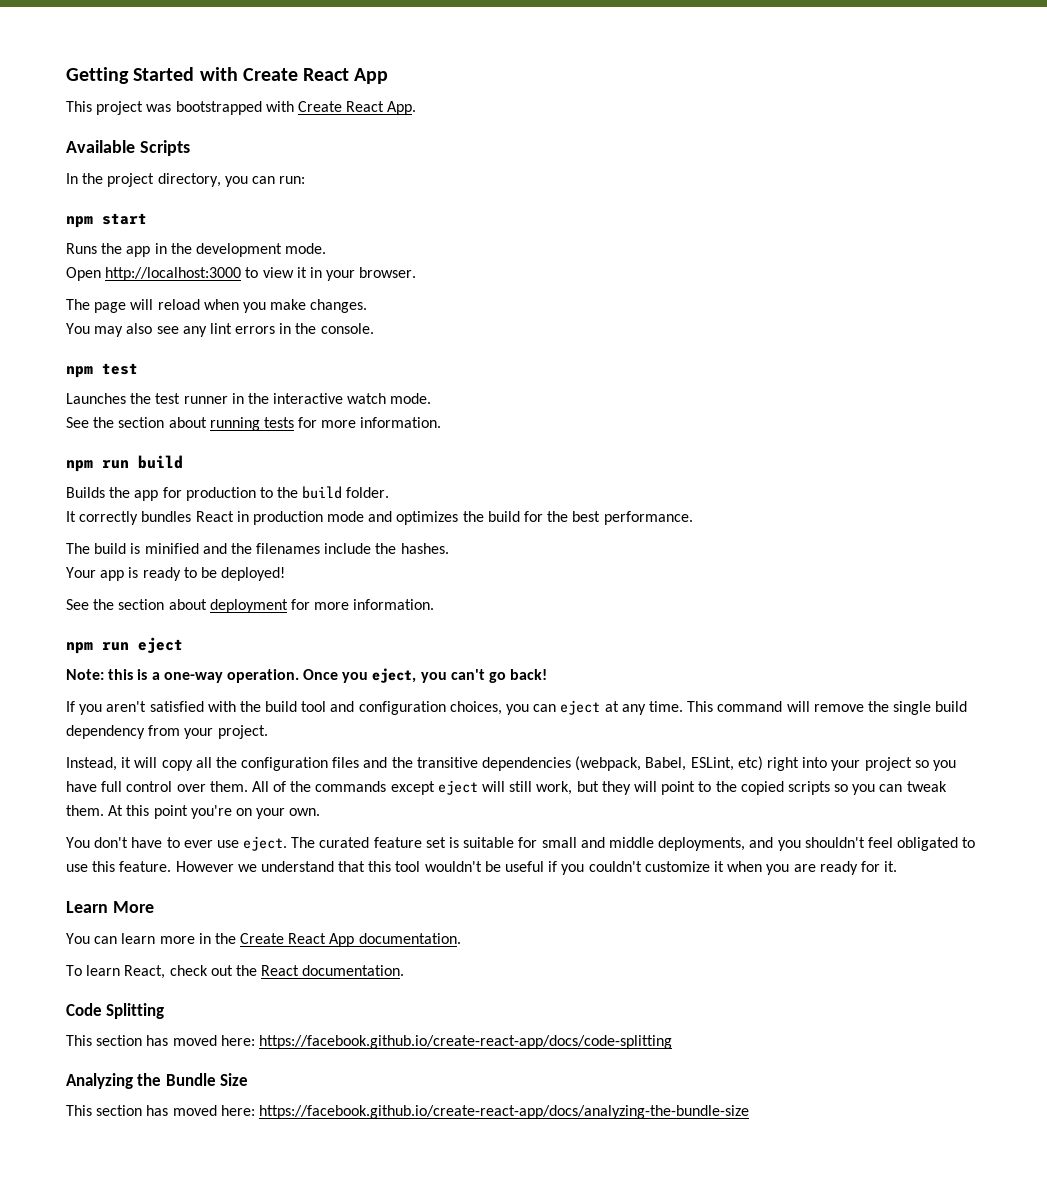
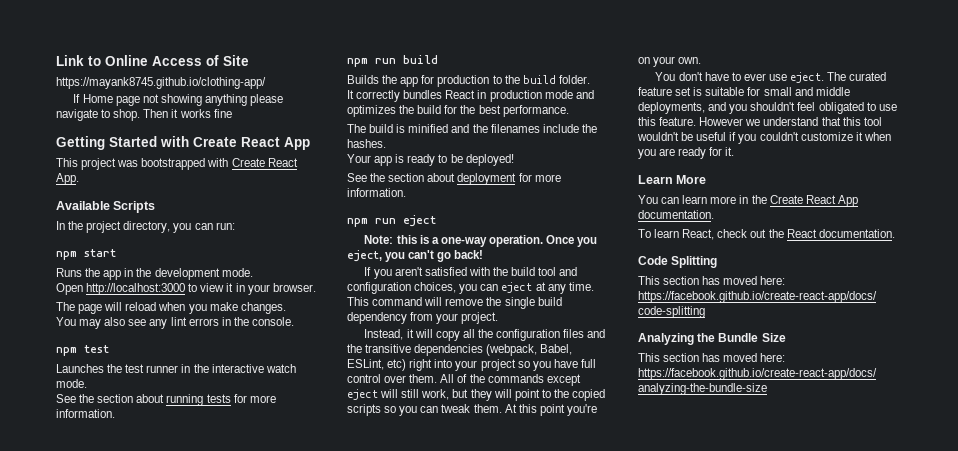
(66, 75) none -> [56,55,249,66] [56,77,266,89] [73,94,284,106] [56,109,232,121] Link to Online Access of Site // https://mayank8745.github.io/clothing-app/ // If Home page not showing anything please navigate to shop. Then it works fine //

